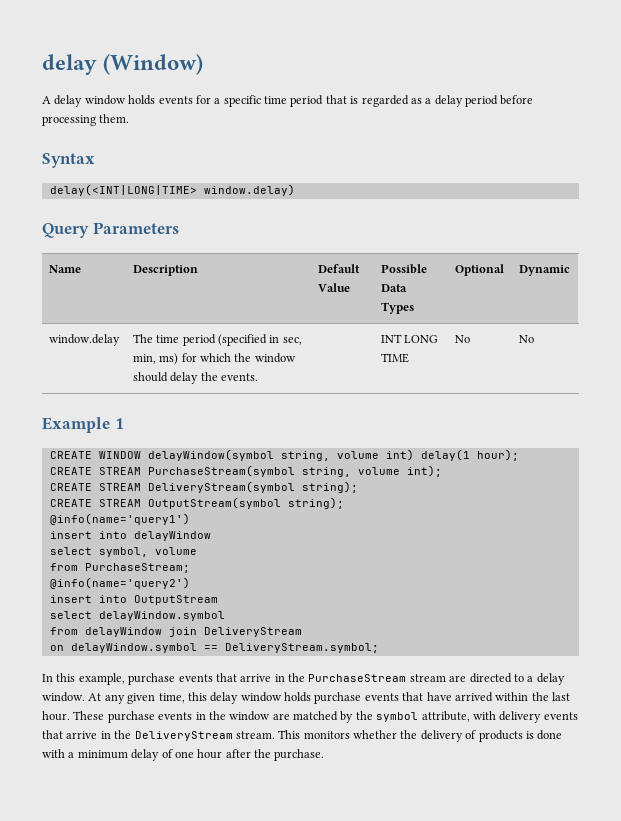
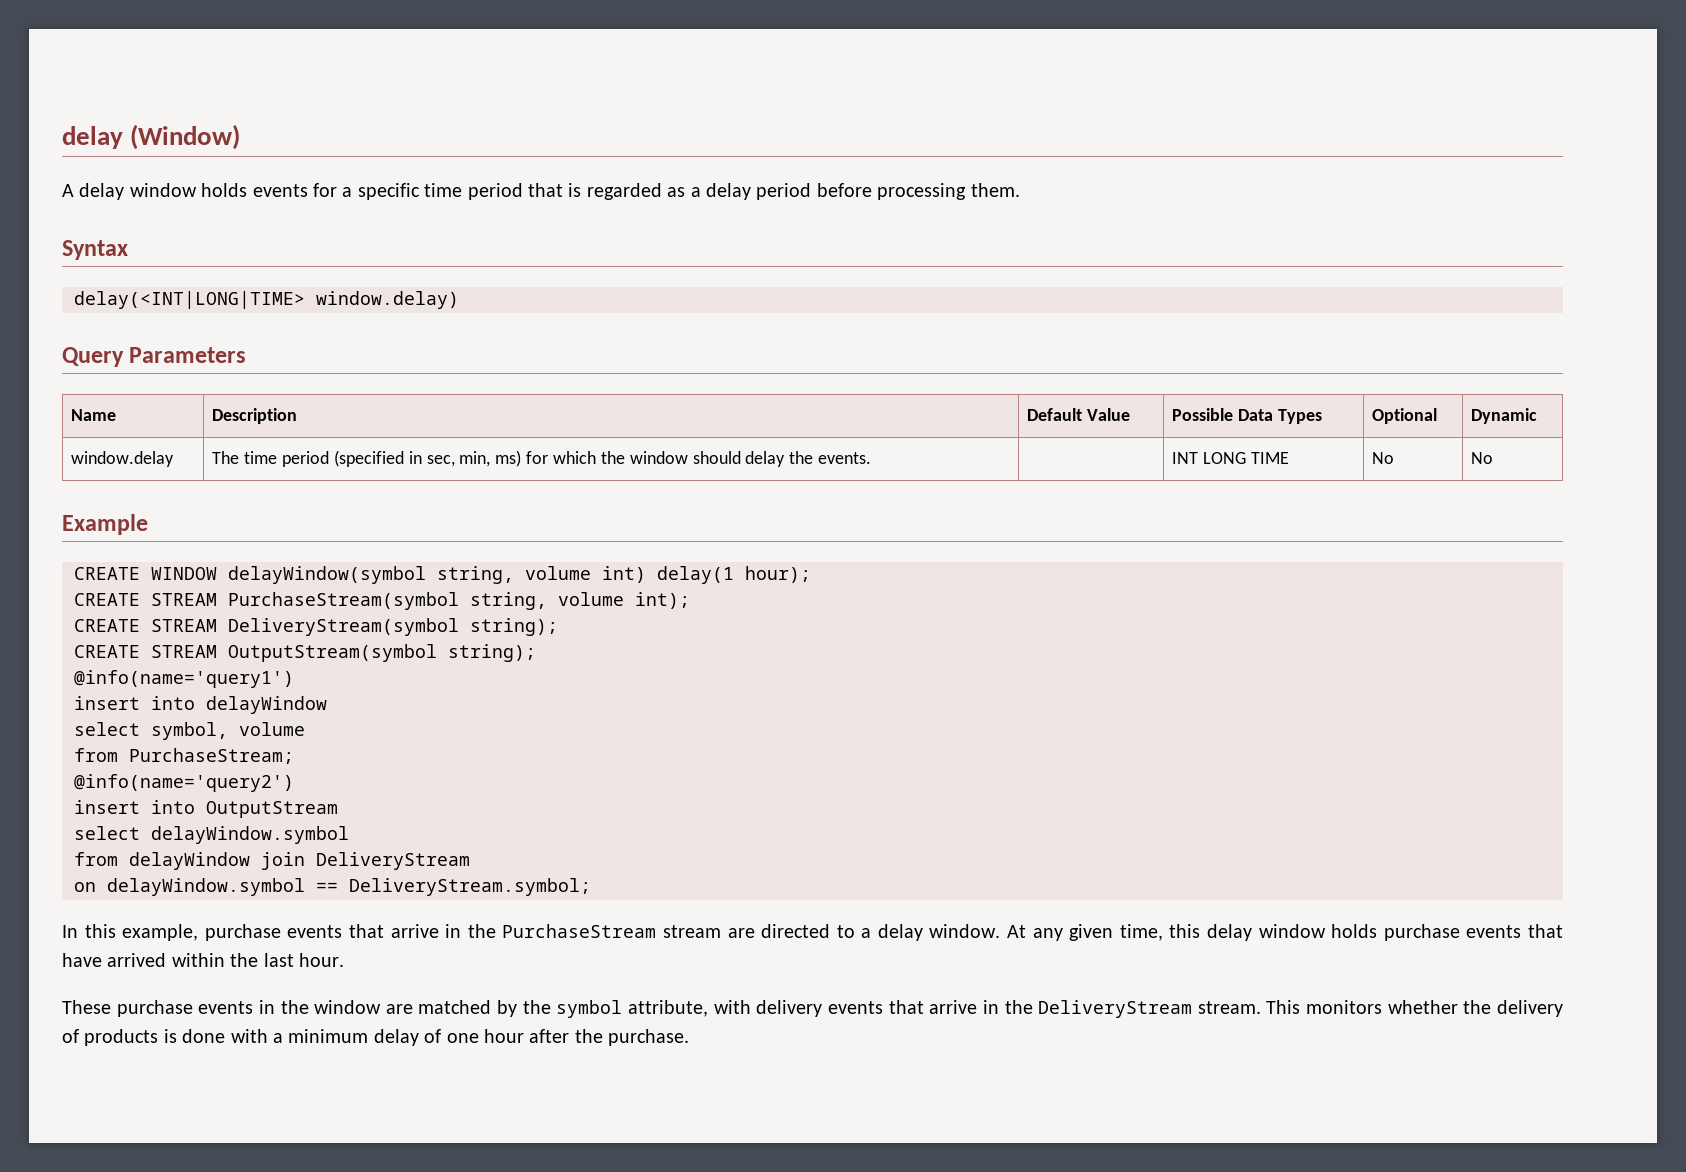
[114,418,124,429] 1 -> (148, 524) none
(70, 716) none -> (344, 960) //

